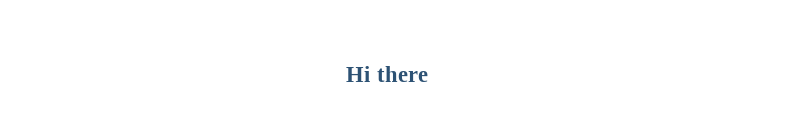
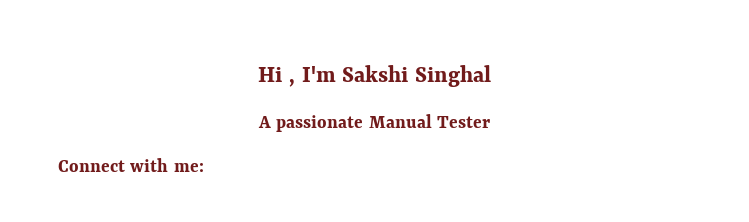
[376,66,428,82] there -> [288,65,491,87] [258,114,490,132] [58,158,204,172] , I'm Sakshi Singhal // A passionate Manual Tester // Connect with me:

